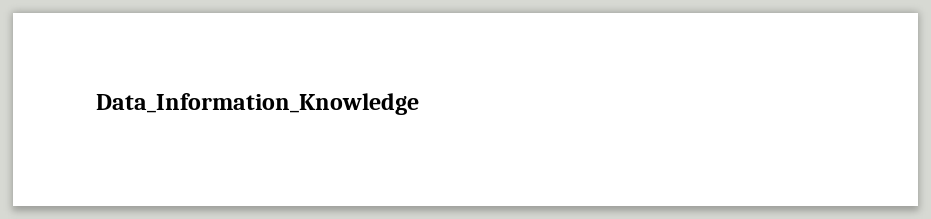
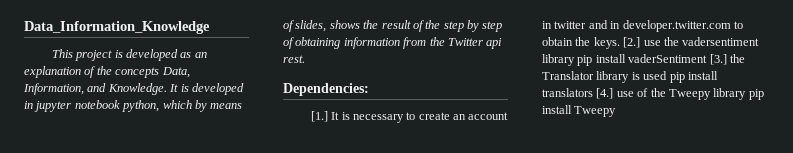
(419, 104) none -> [51,49,207,61] [24,66,190,78] [23,83,244,95] [24,100,243,112] [283,20,503,32] [283,37,503,49] [283,55,305,63] [283,83,369,96] [310,111,509,123] [542,20,743,32] [542,37,760,49] [542,54,745,66] [542,71,718,83] [542,88,764,100] [542,105,617,117] // This project is developed as an explanation of the concepts Data, Information, and Knowledge. It is developed in jupyter notebook python, which by means of slides, shows the result of the step by step of obtaining information from the Twitter api rest. // Dependencies: // [1.] It is necessary to create an account in twitter and in developer.twitter.com to obtain the keys. [2.] use the vadersentiment library pip install vaderSentiment [3.] the Translator library is used pip install translators [4.] use of the Tweepy library pip install Tweepy

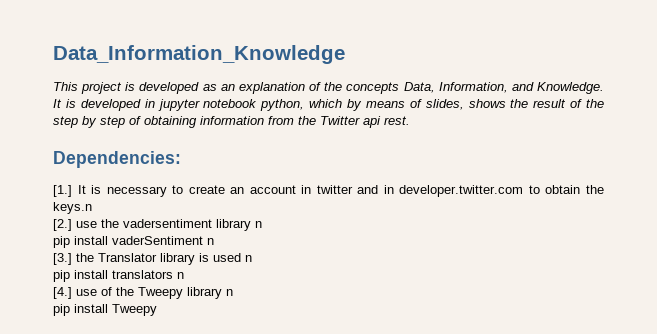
[593,37,620,49] keys. -> [53,202,92,214] keys.n //
(575, 60) none -> [255,221,262,228] n //
(708, 58) none -> [207,238,214,245] n //
(668, 75) none -> [245,255,252,262] n //
(593, 92) none -> [177,272,184,279] n //
(747, 94) none -> [226,289,233,296] n //

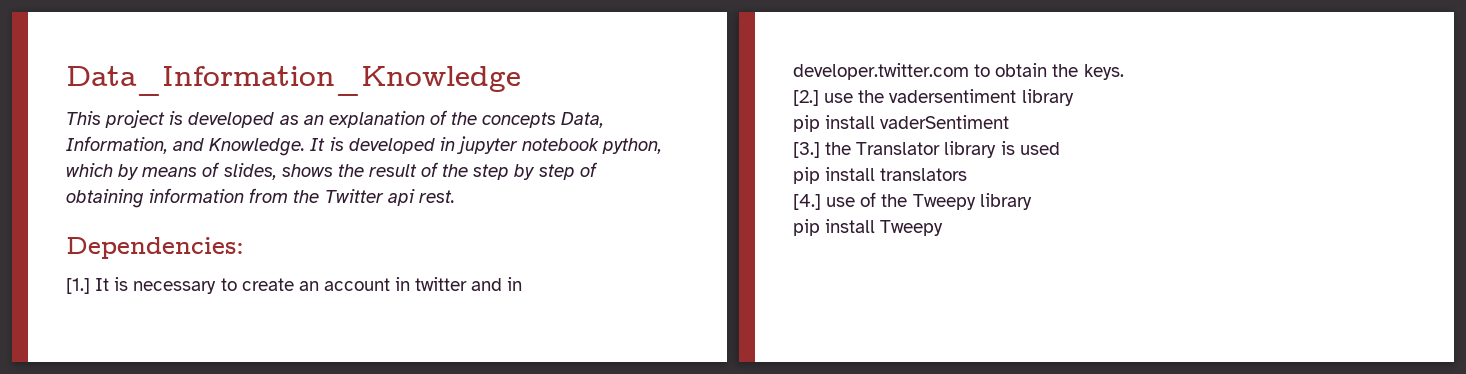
[53,202,92,214] keys.n -> [1083,64,1124,80] keys.
[255,221,262,228] n -> (1074, 97) none
[207,238,214,245] n -> (1010, 122) none
[245,255,252,262] n -> (1060, 148) none
[177,272,184,279] n -> (968, 174) none
[226,289,233,296] n -> (1032, 201) none

